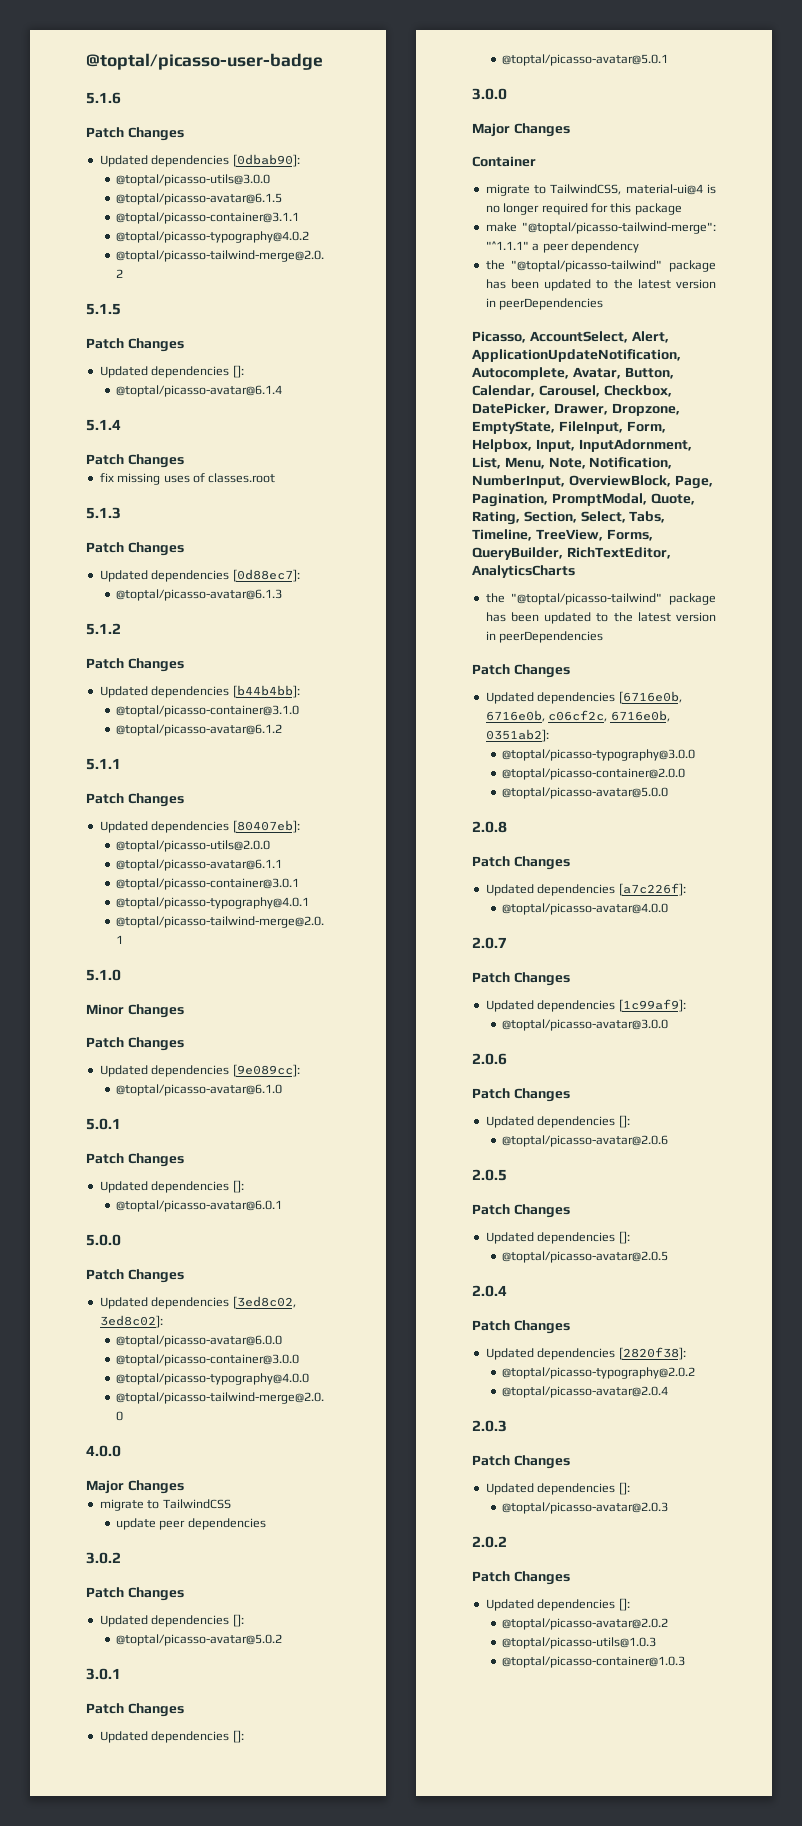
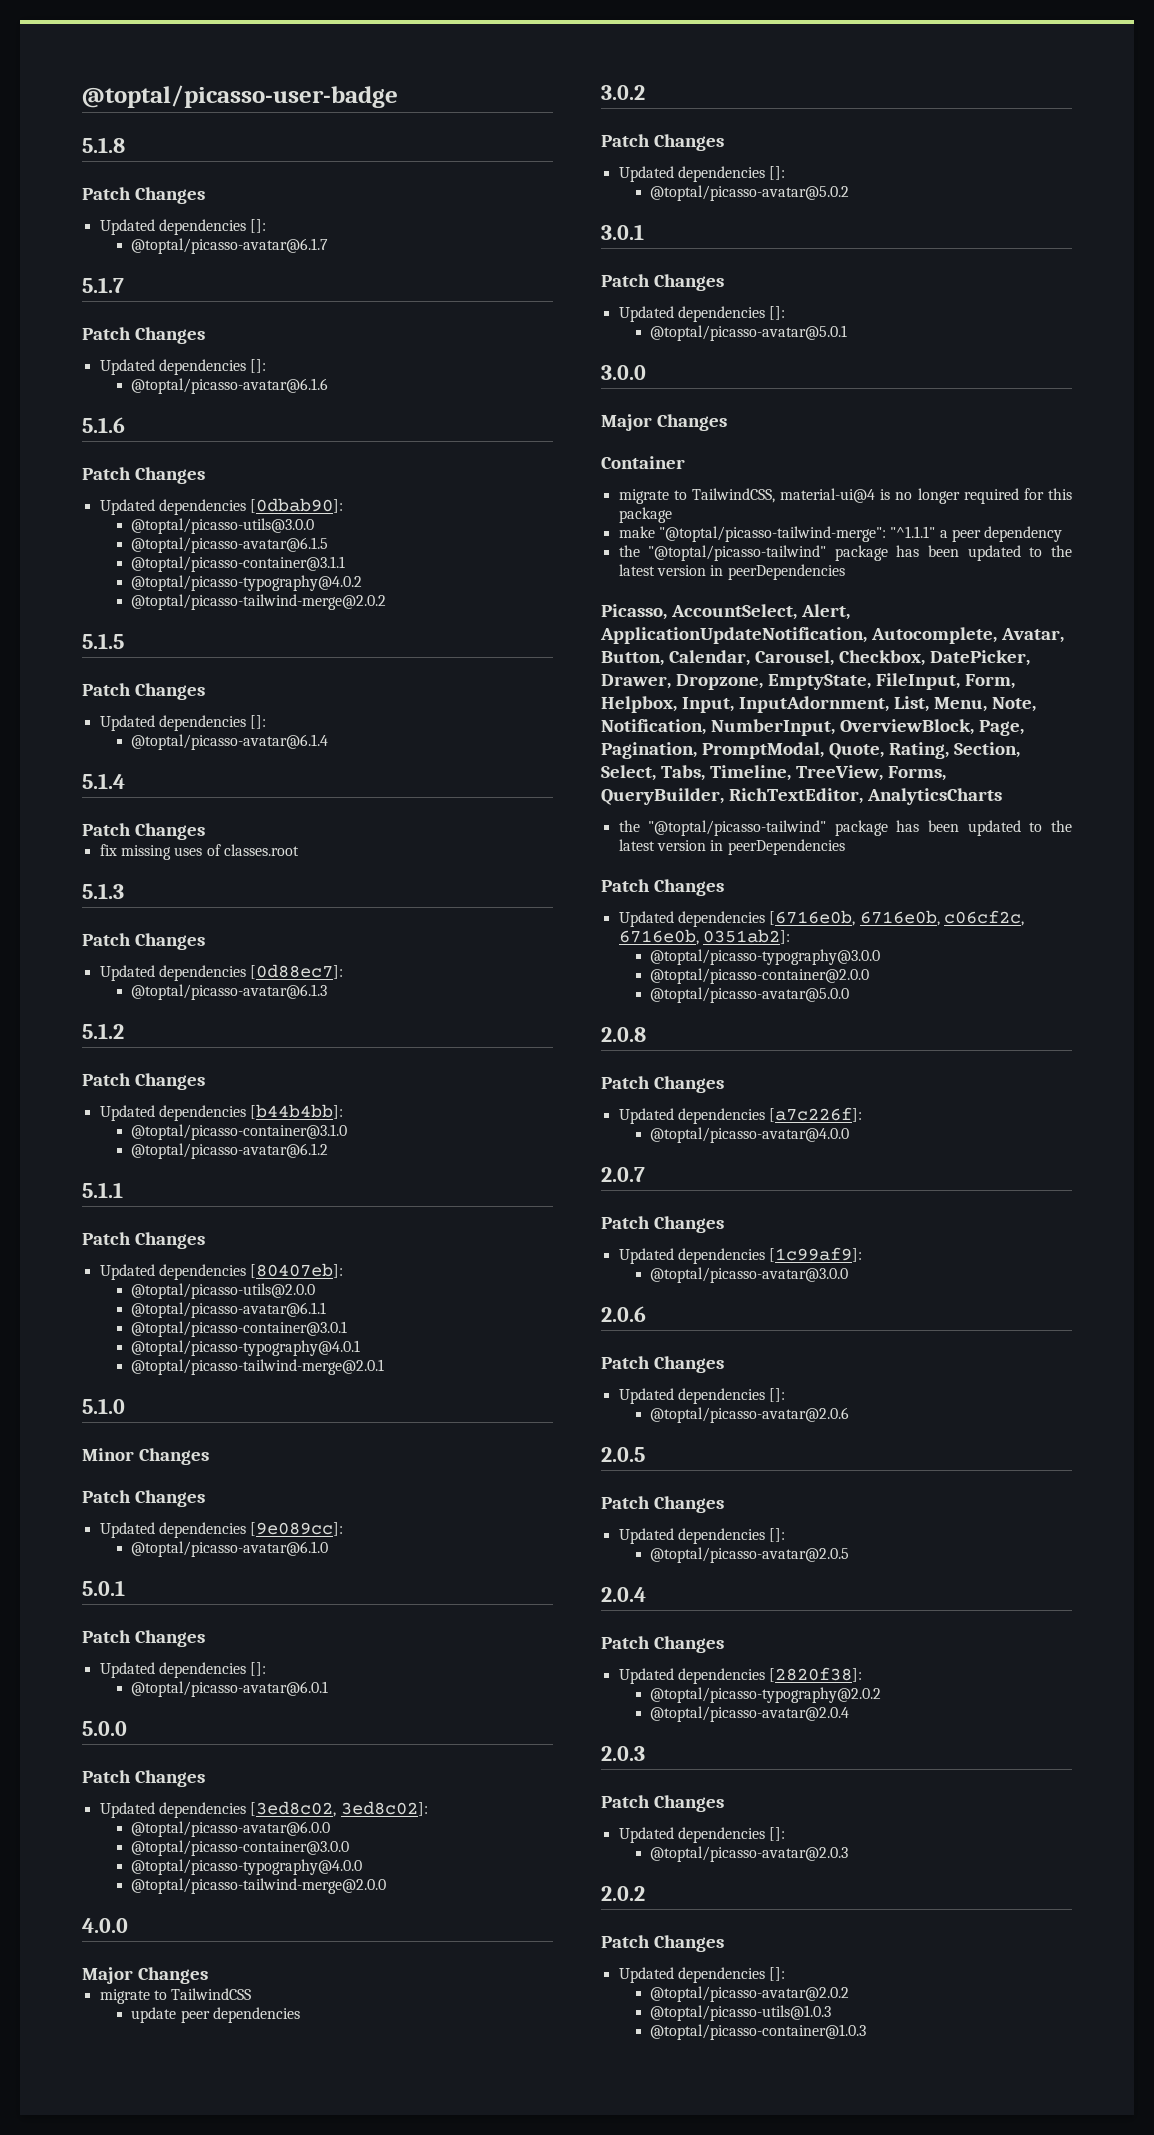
(323, 61) none -> [82,137,125,153] [82,187,205,204] [99,219,267,235] [131,238,329,254] [82,277,124,293] [82,327,205,344] [99,359,267,375] [131,378,329,394] // 5.1.8 // Patch Changes // Updated dependencies []: // @toptal/picasso-avatar@6.1.7 // 5.1.7 // Patch Changes // Updated dependencies []: // @toptal/picasso-avatar@6.1.6

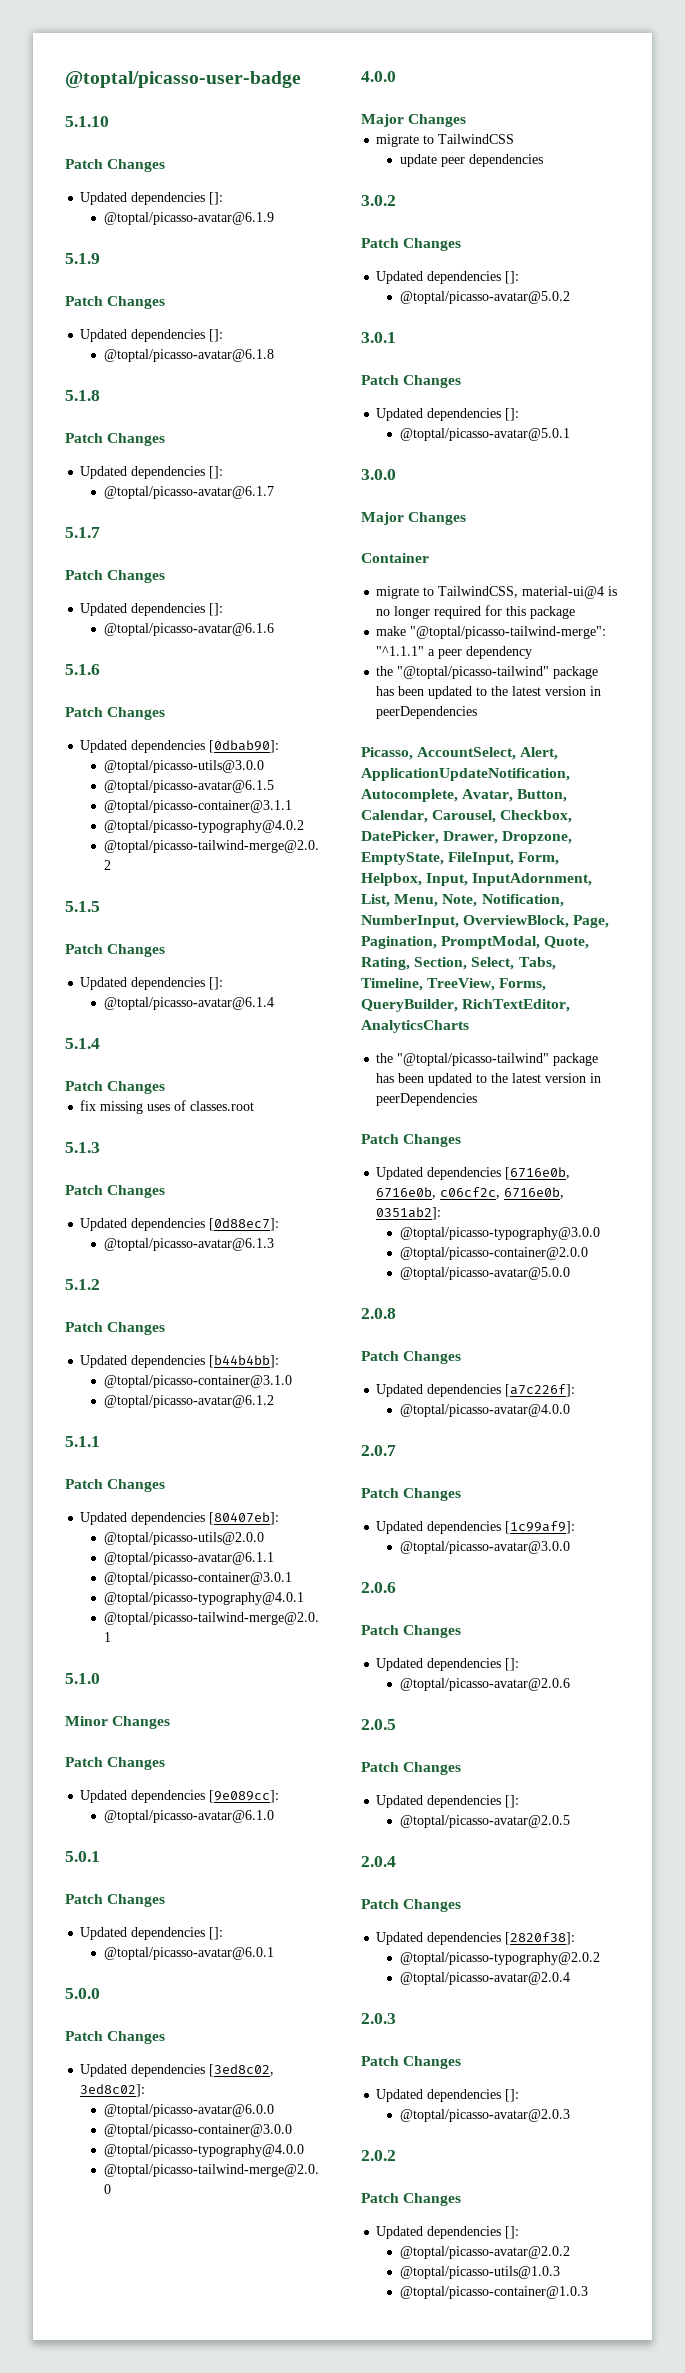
(398, 96) none -> [65,116,109,127] [65,159,166,172] [80,192,224,205] [103,212,274,225] [65,253,100,264] [65,296,166,309] [80,329,224,342] [103,349,274,362] // 5.1.10 // Patch Changes // Updated dependencies []: // @toptal/picasso-avatar@6.1.9 // 5.1.9 // Patch Changes // Updated dependencies []: // @toptal/picasso-avatar@6.1.8

